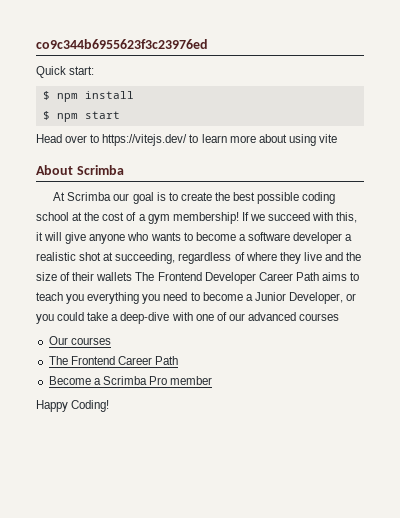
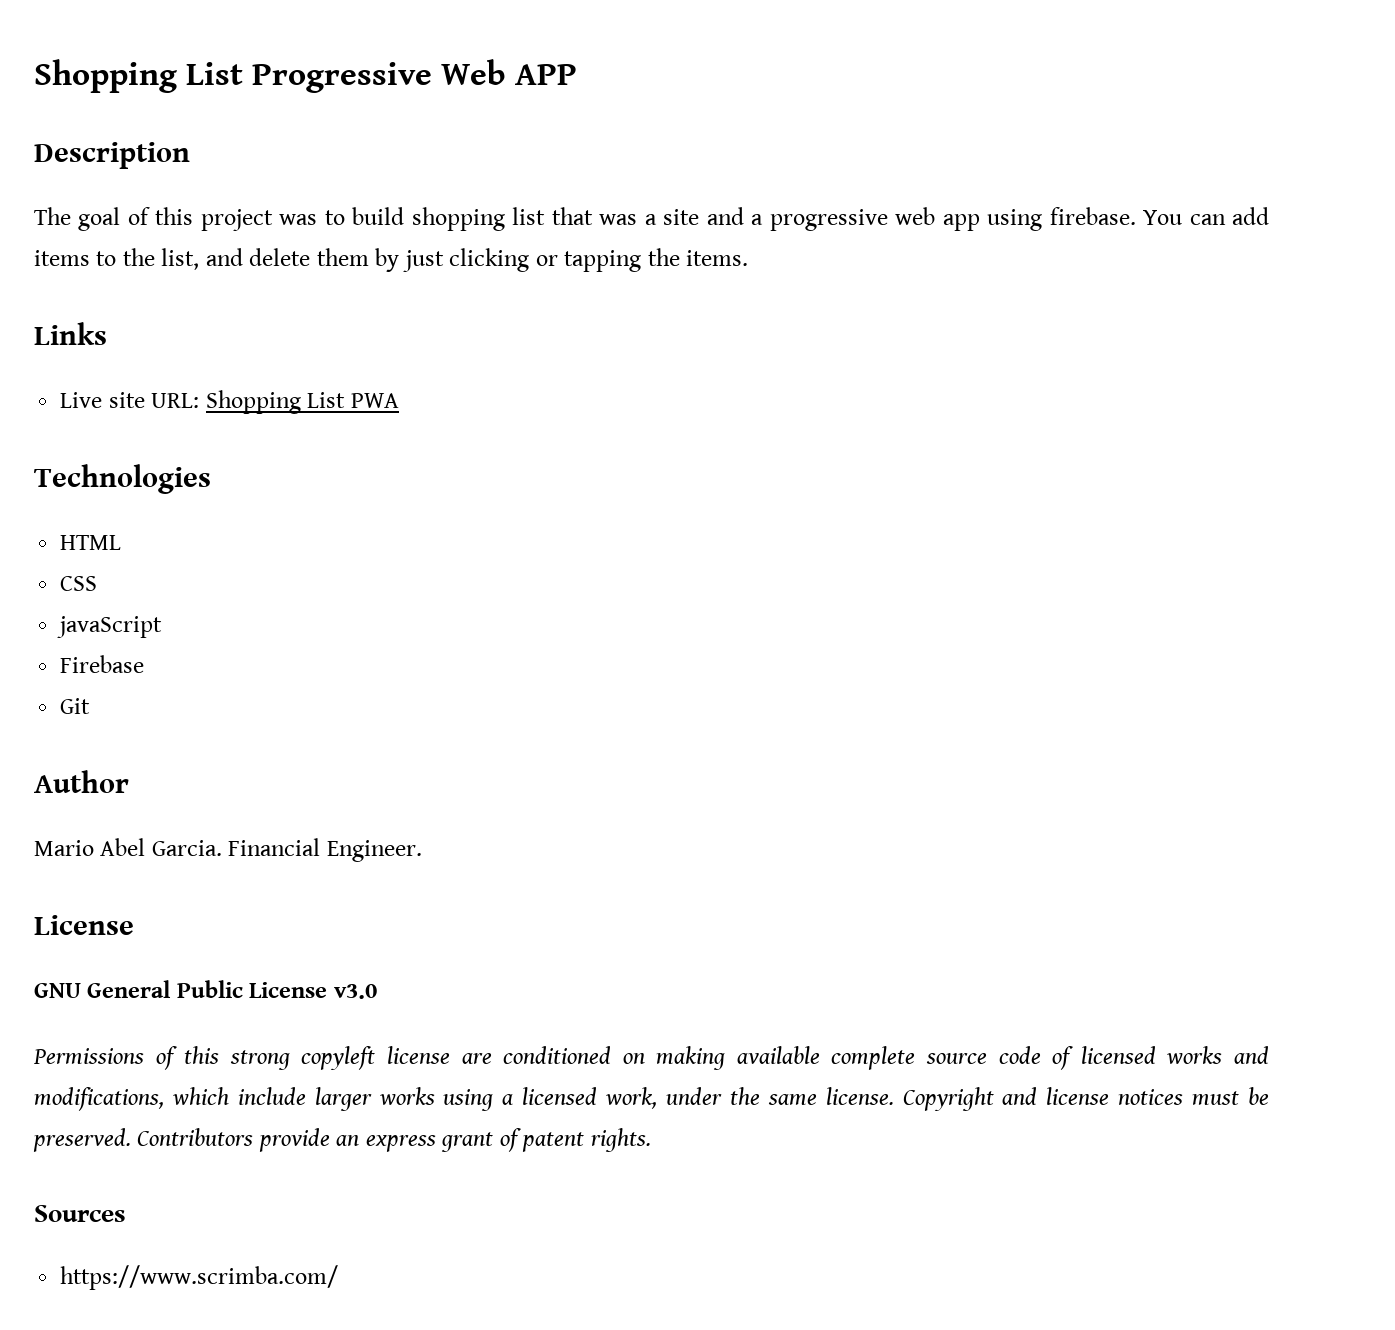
[36,39,208,49] [36,66,95,78] [42,91,134,102] [42,111,120,122] [36,134,337,146] [36,165,124,175] [53,192,336,204] [36,212,358,224] [36,232,353,244] [36,252,362,264] [36,272,360,284] [36,292,357,304] [36,312,340,324] [48,336,111,345] [48,356,178,365] [48,376,213,385] [36,400,110,412] co9c344b6955623f3c23976ed // Quick start: // $ npm install // $ npm start // Head over to https://vitejs.dev/ to learn more about using vite // About Scrimba // At Scrimba our goal is to create the best possible coding school at the cost of a gym membership! If we succeed with this, it will give anyone who wants to become a software developer a realistic shot at succeeding, regardless of where they live and the size of their wallets The Frontend Developer Career Path aims to teach you everything you need to become a Junior Developer, or you could take a deep-dive with one of our advanced courses // Our courses // The Frontend Career Path // Become a Scrimba Pro member // Happy Coding! -> [34,59,578,93] [34,142,190,169] [34,207,1270,231] [34,248,749,272] [34,322,107,345] [60,390,399,414] [34,464,211,494] [60,535,122,550] [60,576,98,591] [57,616,163,638] [60,655,145,673] [60,698,91,714] [34,770,129,793] [34,838,422,862] [34,915,134,935] [34,980,377,999] [33,1046,1269,1070] [34,1087,1270,1111] [33,1128,651,1152] [34,1205,126,1222] [60,1265,339,1290] Shopping List Progressive Web APP // Description // The goal of this project was to build shopping list that was a site and a progressive web app using firebase. You can add items to the list, and delete them by just clicking or tapping the items. // Links // Live site URL: Shopping List PWA // Technologies // HTML // CSS // javaScript // Firebase // Git // Author // Mario Abel Garcia. Financial Engineer. // License // GNU General Public License v3.0 // Permissions of this strong copyleft license are conditioned on making available complete source code of licensed works and modifications, which include larger works using a licensed work, under the same license. Copyright and license notices must be preserved. Contributors provide an express grant of patent rights. // Sources // https://www.scrimba.com/

